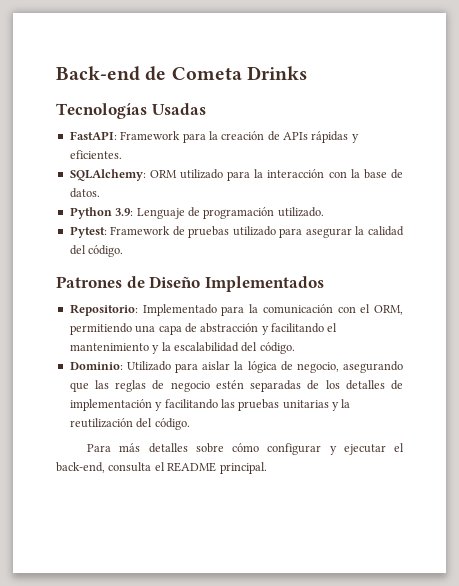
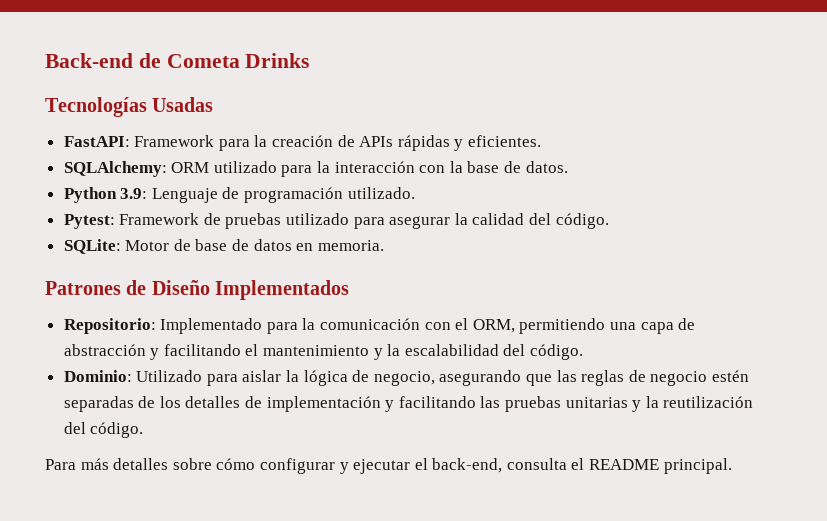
(124, 251) none -> [63,239,384,254] // SQLite: Motor de base de datos en memoria.

